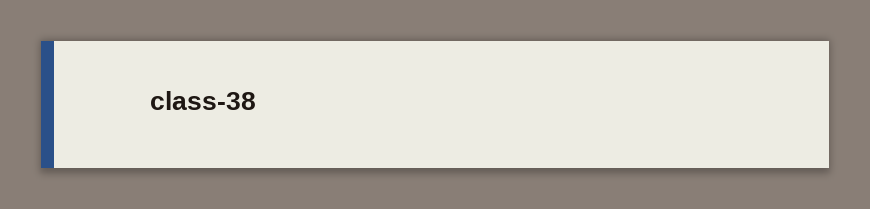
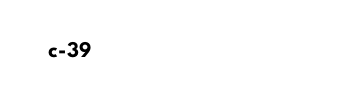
[150,91,256,110] class-38 -> [48,41,92,58] c-39

